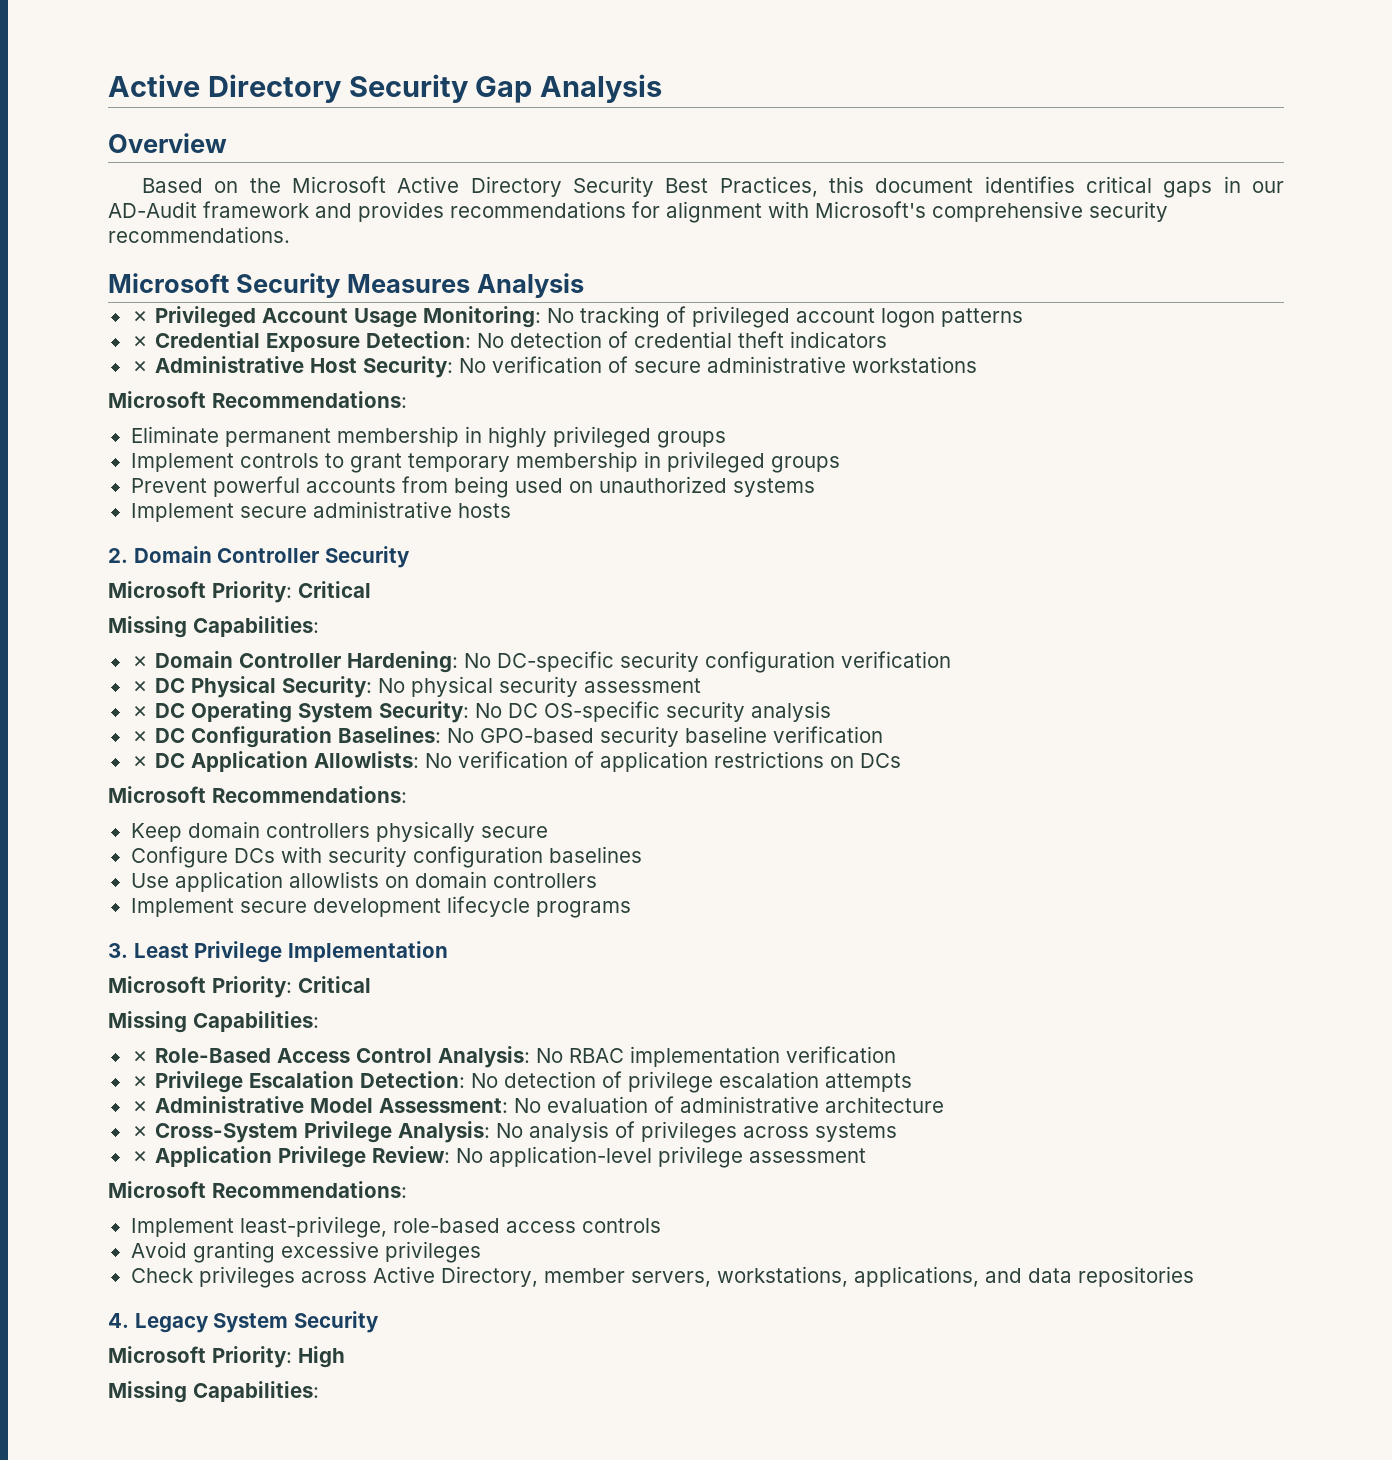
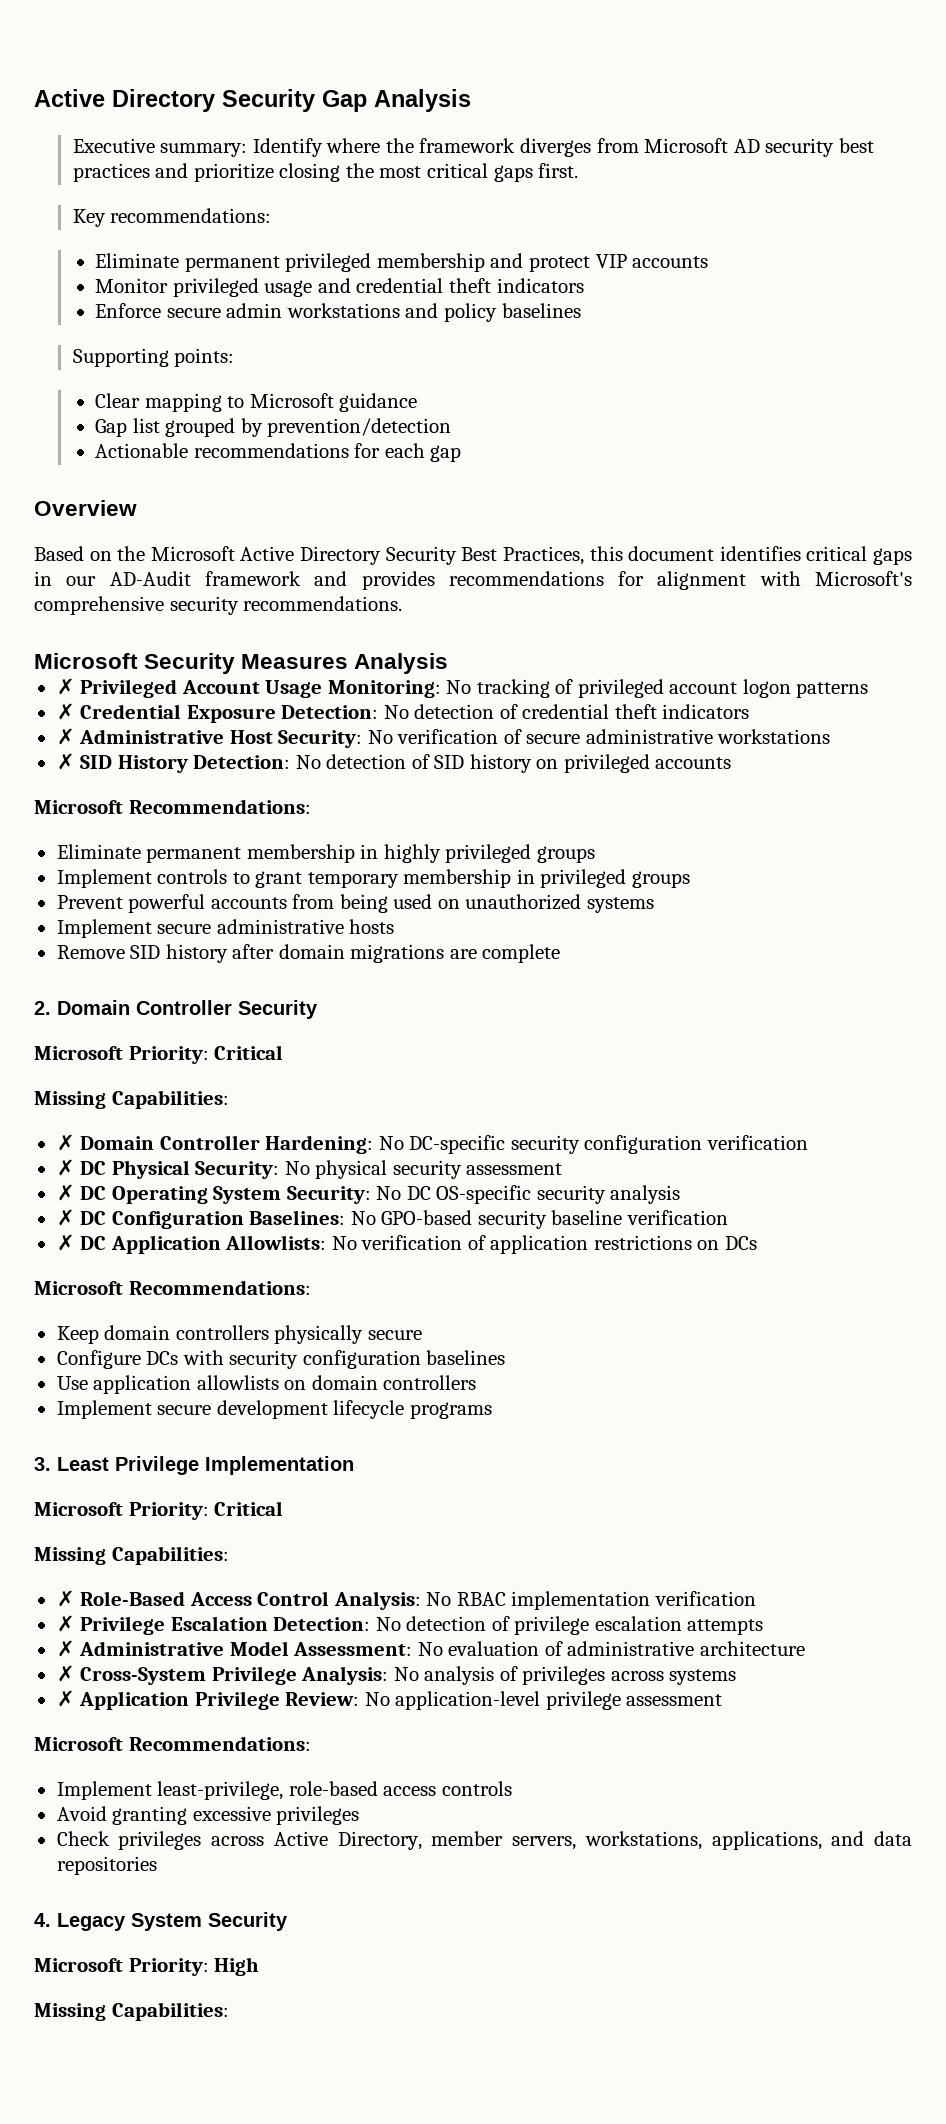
(663, 88) none -> [72,138,874,157] [72,163,579,182] [72,208,272,227] [95,253,709,272] [95,278,584,297] [95,303,581,322] [72,348,235,367] [95,393,418,412] [95,418,452,437] [95,443,462,462] // Executive summary: Identify where the framework diverges from Microsoft AD security best practices and prioritize closing the most critical gaps first. // Key recommendations: // Eliminate permanent privileged membership and protect VIP accounts // Monitor privileged usage and credential theft indicators // Enforce secure admin workstations and policy baselines // Supporting points: // Clear mapping to Microsoft guidance // Gap list grouped by prevention/detection // Actionable recommendations for each gap
(977, 364) none -> [56,753,732,773] // ✗ SID History Detection: No detection of SID history on privileged accounts
(511, 510) none -> [56,944,561,963] // Remove SID history after domain migrations are complete

